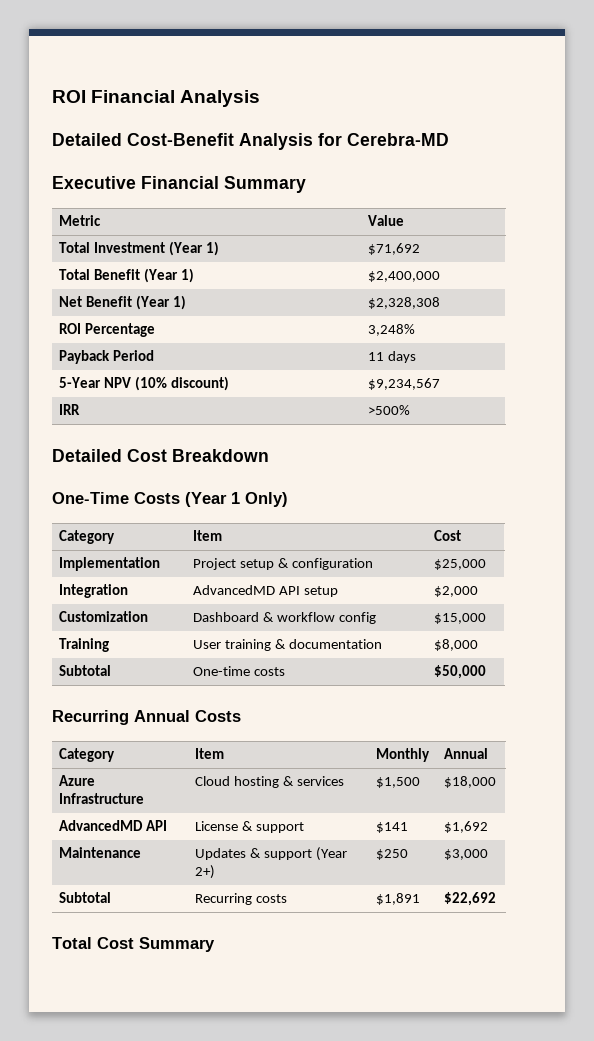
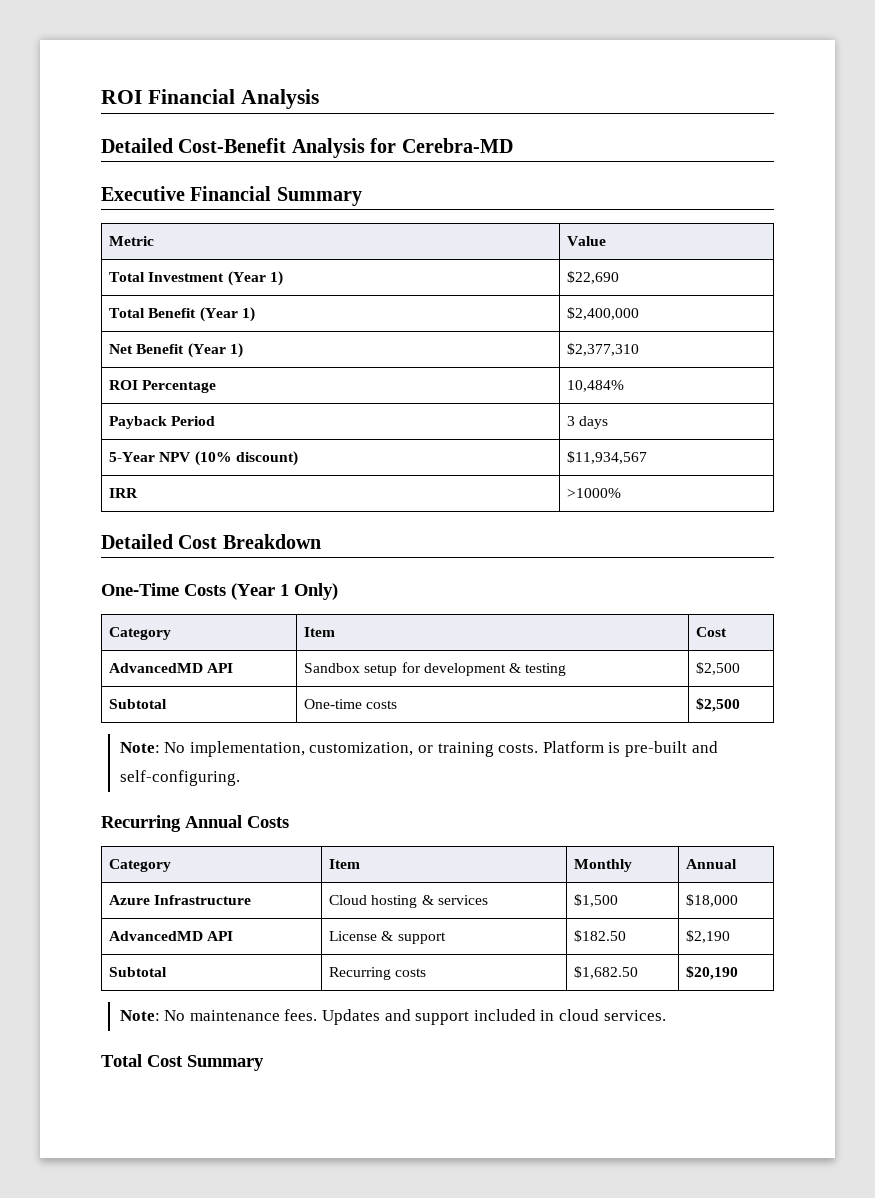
[368,243,421,255] $71,692 -> [567,271,620,284] $22,690
[368,297,441,309] $2,328,308 -> [567,343,640,356] $2,377,310
[368,324,416,336] 3,248% -> [567,380,625,392] 10,484%
[368,352,385,361] 11 -> [567,416,576,426] 3
[368,378,441,390] $9,234,567 -> [567,451,648,464] $11,934,567
[368,405,411,415] >500% -> [567,488,622,498] >1000%
[59,557,161,571] [193,558,373,570] [434,559,487,570] [59,584,129,598] [193,585,338,597] [434,586,479,597] [59,611,149,622] [193,612,376,624] [434,613,487,624] [59,638,110,652] [193,639,382,651] [434,639,479,651] [59,665,112,676] [193,666,285,676] [434,665,487,679] Implementation | Project setup & configuration | $25,000 // Integration | AdvancedMD API setup | $2,000 // Customization | Dashboard & workflow config | $15,000 // Training | User training & documentation | $8,000 // Subtotal | One-time costs | $50,000 -> [109,663,234,673] [304,662,567,676] [696,662,741,675] [109,699,168,709] [304,699,398,709] [696,698,741,712] [119,741,718,757] [119,770,240,786] AdvancedMD API | Sandbox setup for development & testing | $2,500 // Subtotal | One-time costs | $2,500 // Note: No implementation, customization, or training costs. Platform is pre-built and self-configuring.
[376,822,409,833] [444,821,489,833] [59,847,142,858] [195,847,347,861] [195,865,216,879] [376,849,409,860] [444,849,489,860] [59,892,112,903] [195,893,287,905] [376,893,421,905] [444,892,497,906] $141 | $1,692 // Maintenance | Updates & support (Year 2+) | $250 | $3,000 // Subtotal | Recurring costs | $1,891 | $22,692 -> [574,930,627,942] [686,930,731,943] [109,967,168,977] [329,967,427,980] [574,966,639,979] [686,966,739,980] [119,1009,666,1025] $182.50 | $2,190 // Subtotal | Recurring costs | $1,682.50 | $20,190 // Note: No maintenance fees. Updates and support included in cloud services.

